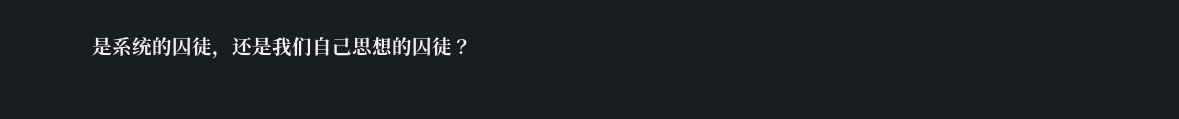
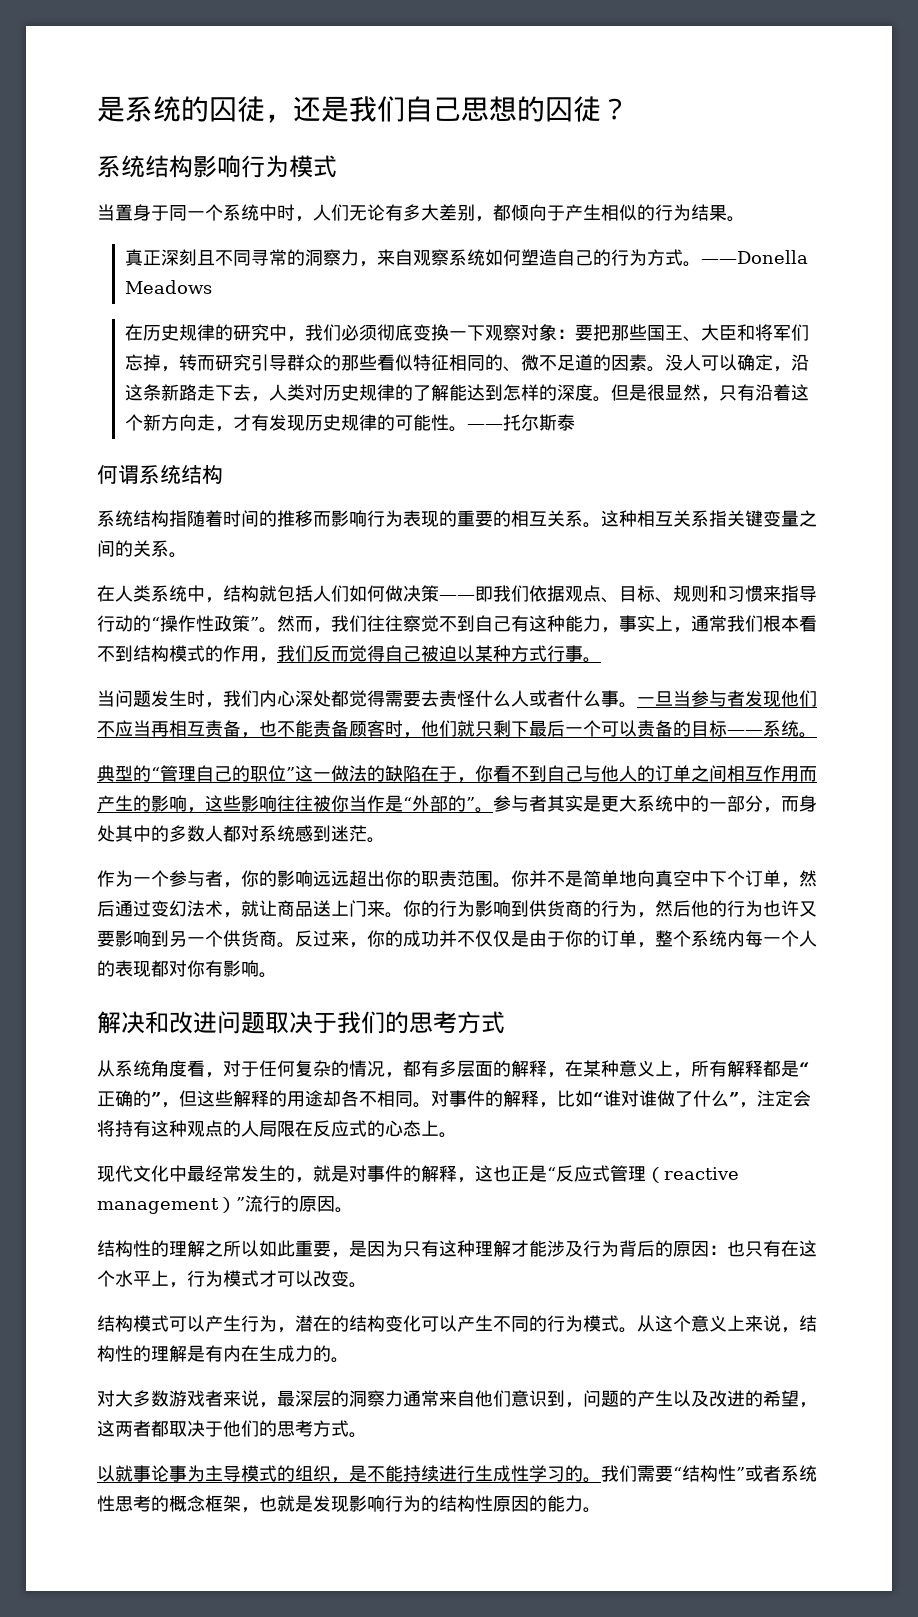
(472, 46) none -> [97,155,337,178] [97,204,745,222] [124,249,808,267] [124,280,212,294] [124,324,809,342] [124,354,809,372] [124,384,809,402] [124,414,575,432] [97,465,223,484] [97,510,817,528] [97,540,187,558] [97,585,817,603] [97,615,817,633] [97,645,601,663] [97,690,817,708] [97,720,817,738] [97,765,817,783] [97,795,817,813] [97,825,385,843] [97,870,817,888] [97,900,817,918] [97,930,817,948] [97,960,277,978] [97,1011,505,1034] [97,1060,809,1078] [97,1090,811,1108] [97,1120,457,1138] [97,1165,739,1183] [97,1195,353,1214] [97,1240,817,1258] [97,1270,367,1288] [97,1315,817,1333] [97,1345,349,1363] [97,1390,817,1408] [97,1420,367,1438] [97,1465,817,1483] [97,1495,601,1513] // 系统结构影响行为模式 // 当置身于同一个系统中时，人们无论有多大差别，都倾向于产生相似的行为结果。 // 真正深刻且不同寻常的洞察力，来自观察系统如何塑造自己的行为方式。——Donella Meadows // 在历史规律的研究中，我们必须彻底变换一下观察对象：要把那些国王、大臣和将军们忘掉，转而研究引导群众的那些看似特征相同的、微不足道的因素。没人可以确定，沿这条新路走下去，人类对历史规律的了解能达到怎样的深度。但是很显然，只有沿着这个新方向走，才有发现历史规律的可能性。——托尔斯泰 // 何谓系统结构 // 系统结构指随着时间的推移而影响行为表现的重要的相互关系。这种相互关系指关键变量之间的关系。 // 在人类系统中，结构就包括人们如何做决策——即我们依据观点、目标、规则和习惯来指导行动的“操作性政策”。然而，我们往往察觉不到自己有这种能力，事实上，通常我们根本看不到结构模式的作用，我们反而觉得自己被迫以某种方式行事。 // 当问题发生时，我们内心深处都觉得需要去责怪什么人或者什么事。一旦当参与者发现他们不应当再相互责备，也不能责备顾客时，他们就只剩下最后一个可以责备的目标——系统。 // 典型的“管理自己的职位”这一做法的缺陷在于，你看不到自己与他人的订单之间相互作用而产生的影响，这些影响往往被你当作是“外部的”。参与者其实是更大系统中的一部分，而身处其中的多数人都对系统感到迷茫。 // 作为一个参与者，你的影响远远超出你的职责范围。你并不是简单地向真空中下个订单，然后通过变幻法术，就让商品送上门来。你的行为影响到供货商的行为，然后他的行为也许又要影响到另一个供货商。反过来，你的成功并不仅仅是由于你的订单，整个系统内每一个人的表现都对你有影响。 // 解决和改进问题取决于我们的思考方式 // 从系统角度看，对于任何复杂的情况，都有多层面的解释，在某种意义上，所有解释都是“正确的”，但这些解释的用途却各不相同。对事件的解释，比如“谁对谁做了什么”，注定会将持有这种观点的人局限在反应式的心态上。 // 现代文化中最经常发生的，就是对事件的解释，这也正是“反应式管理（reactive management）”流行的原因。 // 结构性的理解之所以如此重要，是因为只有这种理解才能涉及行为背后的原因：也只有在这个水平上，行为模式才可以改变。 // 结构模式可以产生行为，潜在的结构变化可以产生不同的行为模式。从这个意义上来说，结构性的理解是有内在生成力的。 // 对大多数游戏者来说，最深层的洞察力通常来自他们意识到，问题的产生以及改进的希望，这两者都取决于他们的思考方式。 // 以就事论事为主导模式的组织，是不能持续进行生成性学习的。我们需要“结构性”或者系统性思考的概念框架，也就是发现影响行为的结构性原因的能力。

